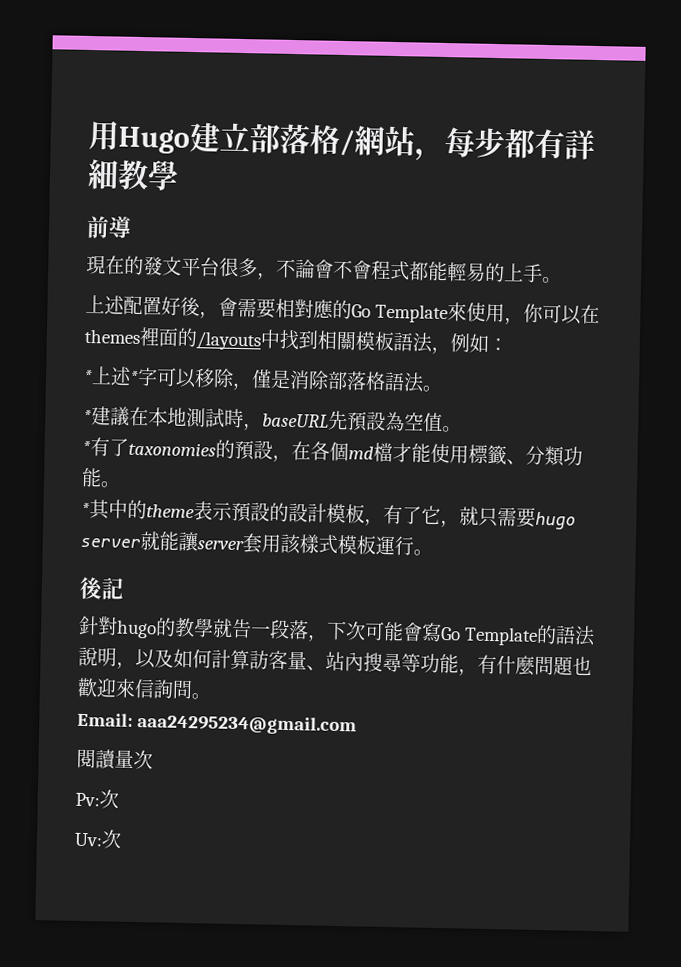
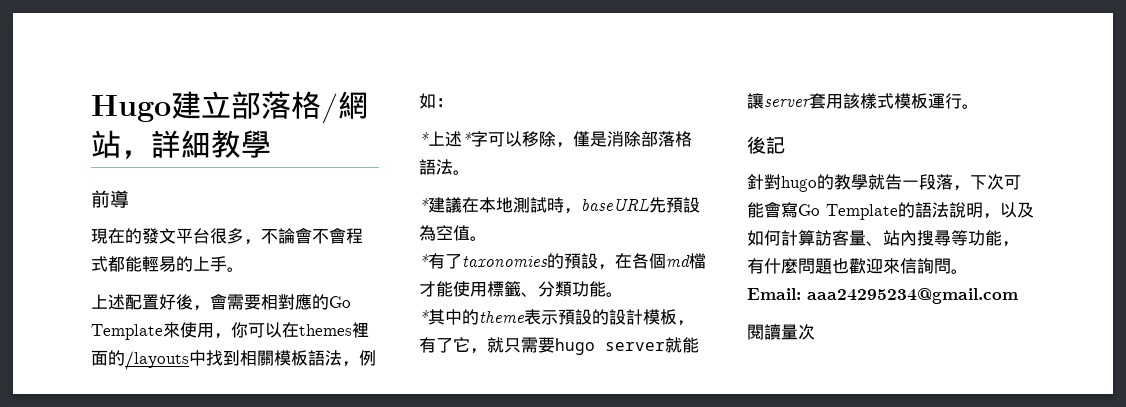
[88,119,120,151] 用 -> (91, 108) none
[444,126,566,159] 每步都有 -> (151, 154) none
[75,789,119,809] [74,829,122,849] // Pv:次 // Uv:次 -> (815, 332) none

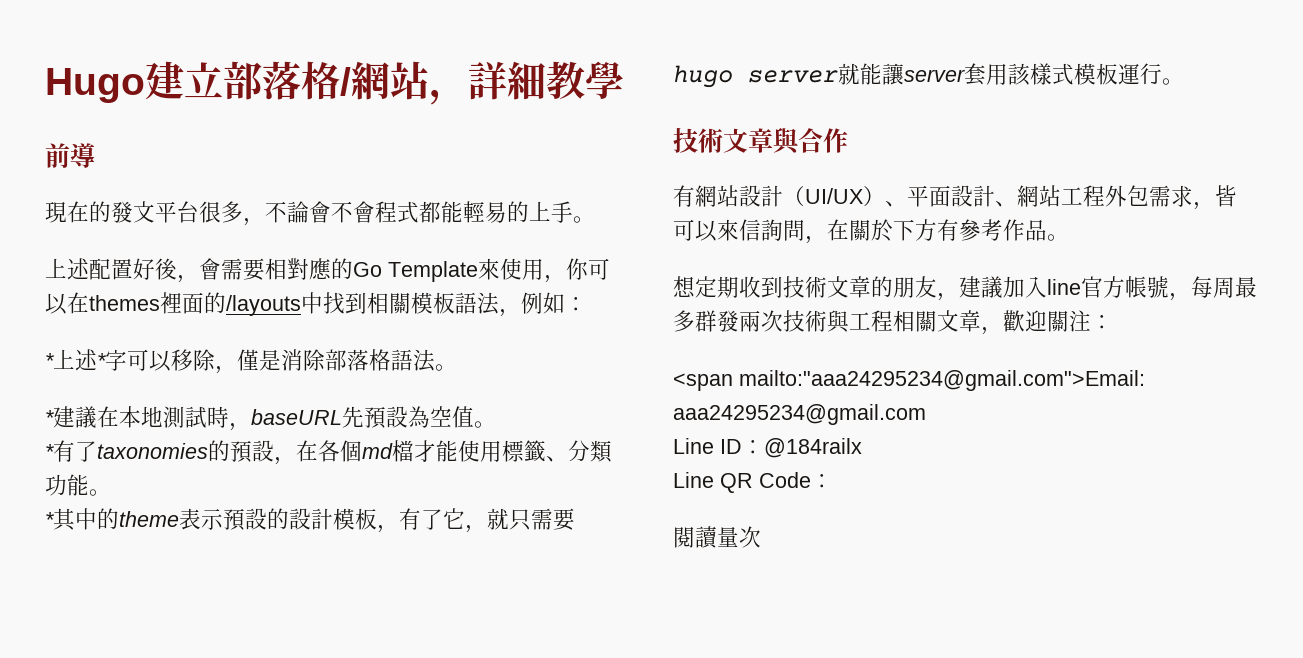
[747,136,785,154] [747,174,1021,192] [747,201,1034,220] [747,230,1019,247] [747,258,968,274] [747,288,1018,304] 後記 // 針對hugo的教學就告一段落，下次可能會寫Go Template的語法說明，以及如何計算訪客量、站內搜尋等功能，有什麼問題也歡迎來信詢問。 // Email: aaa24295234@gmail.com -> [673,127,848,155] [673,185,1237,210] [673,219,1069,244] [673,276,1257,301] [673,310,1113,335] [673,370,1145,391] [673,404,926,425] [673,438,862,458] [673,472,833,493] 技術文章與合作 // 有網站設計（UI/UX）、平面設計、網站工程外包需求，皆可以來信詢問，在關於下方有參考作品。 // 想定期收到技術文章的朋友，建議加入line官方帳號，每周最多群發兩次技術與工程相關文章，歡迎關注： // <span mailto:"aaa24295234@gmail.com">Email: aaa24295234@gmail.com // Line ID：@184railx // Line QR Code：

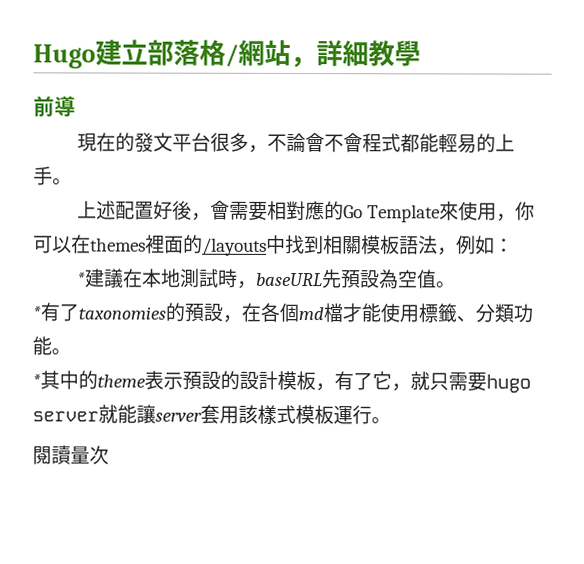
[45,349,457,374] // *上述*字可以移除，僅是消除部落格語法。 -> (514, 245) none
[673,127,848,155] [673,185,1237,210] [673,219,1069,244] [673,276,1257,301] [673,310,1113,335] [673,370,1145,391] [673,404,926,425] [673,438,862,458] [673,472,833,493] // 技術文章與合作 // 有網站設計（UI/UX）、平面設計、網站工程外包需求，皆可以來信詢問，在關於下方有參考作品。 // 想定期收到技術文章的朋友，建議加入line官方帳號，每周最多群發兩次技術與工程相關文章，歡迎關注： // <span mailto:"aaa24295234@gmail.com">Email: aaa24295234@gmail.com // Line ID：@184railx // Line QR Code： -> (391, 420) none

